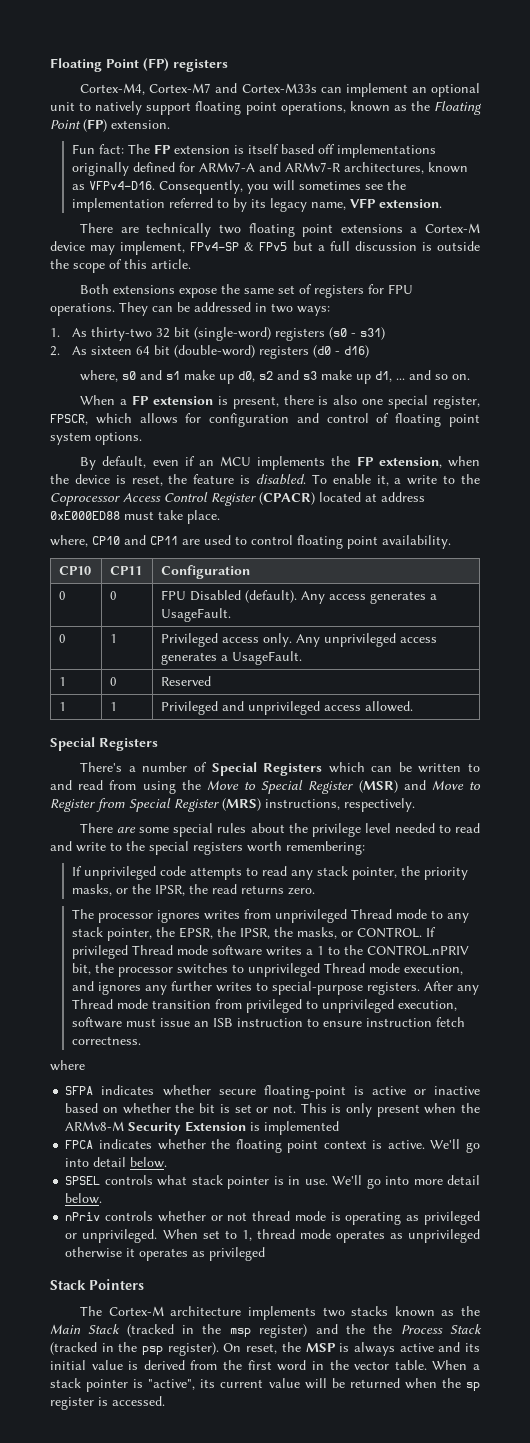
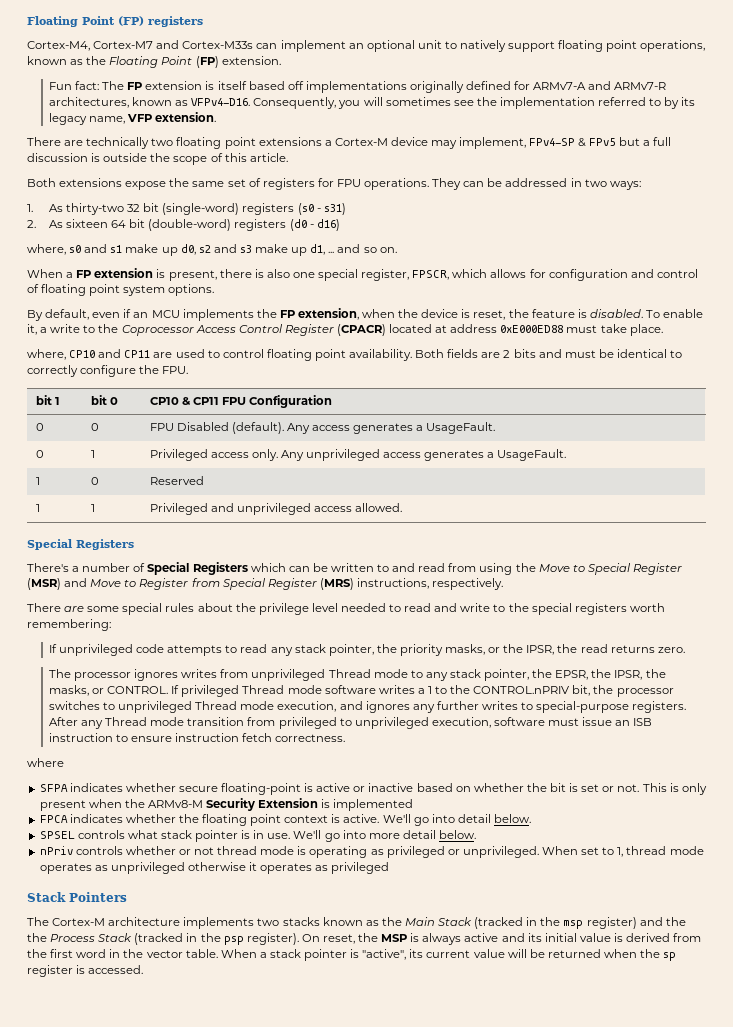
[59,566,92,575] [110,566,143,575] // CP10 | CP11 | -> [415,349,683,358] [27,365,189,377] [35,395,60,405] [90,395,118,405] [149,397,246,405] Both fields are 2 bits and must be identical to correctly configure the FPU. // bit 1 | bit 0 | CP10 & CP11 FPU

